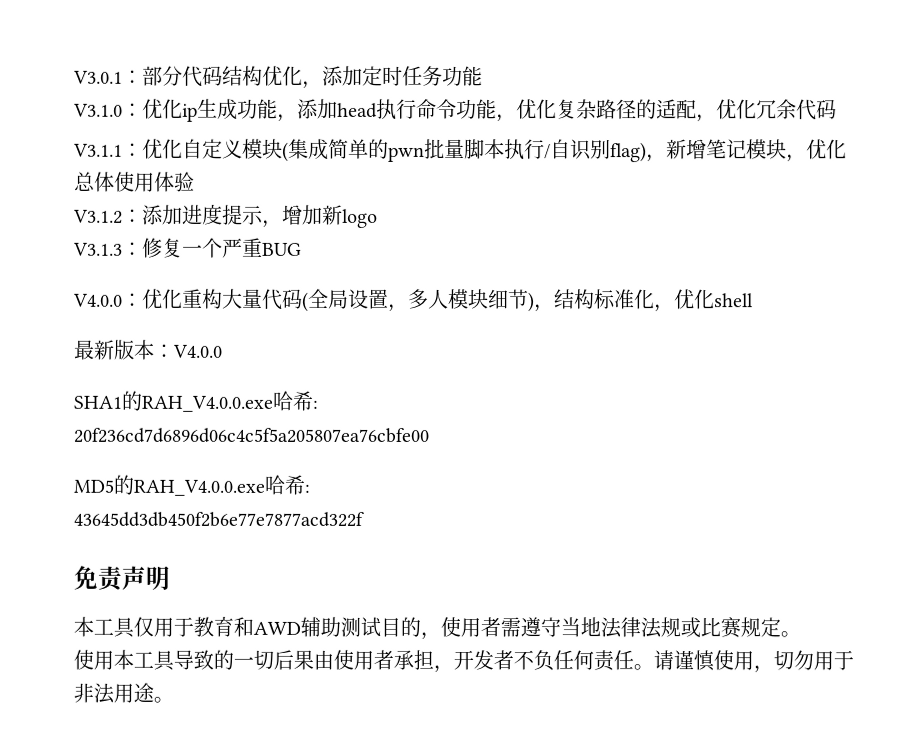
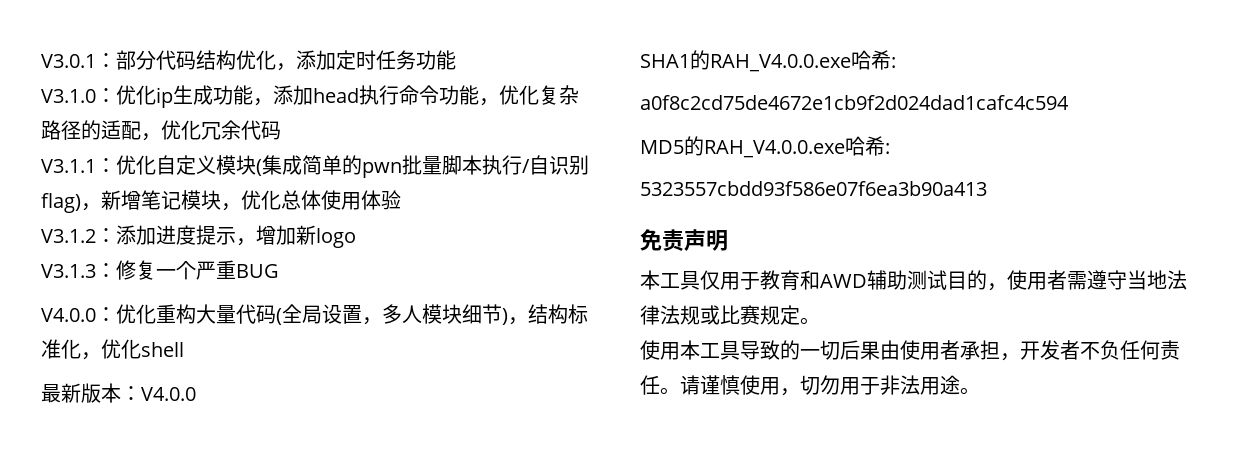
[73,427,429,443] 20f236cd7d6896d06c4c5f5a205807ea76cbfe00 -> [640,95,1069,110] a0f8c2cd75de4672e1cb9f2d024dad1cafc4c594
[73,511,364,527] 43645dd3db450f2b6e77e7877acd322f -> [640,181,987,196] 5323557cbdd93f586e07f6ea3b90a413

